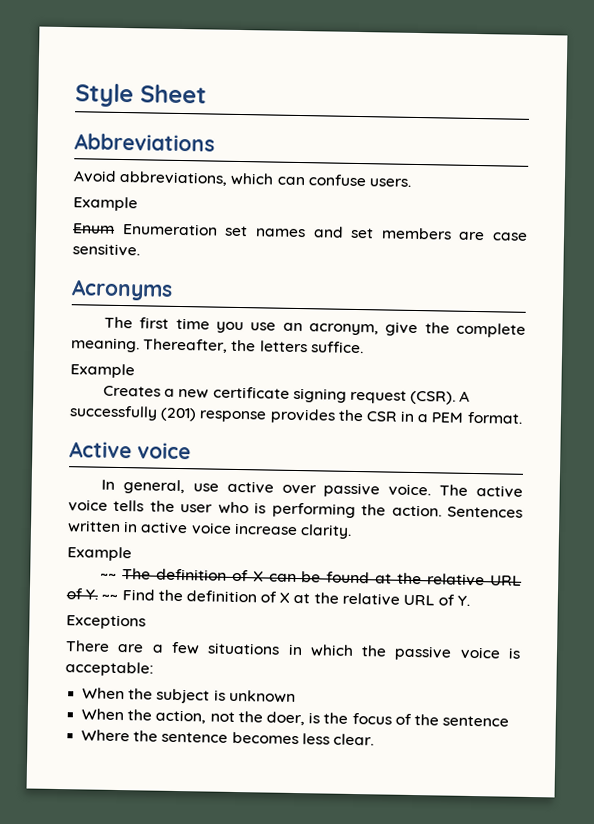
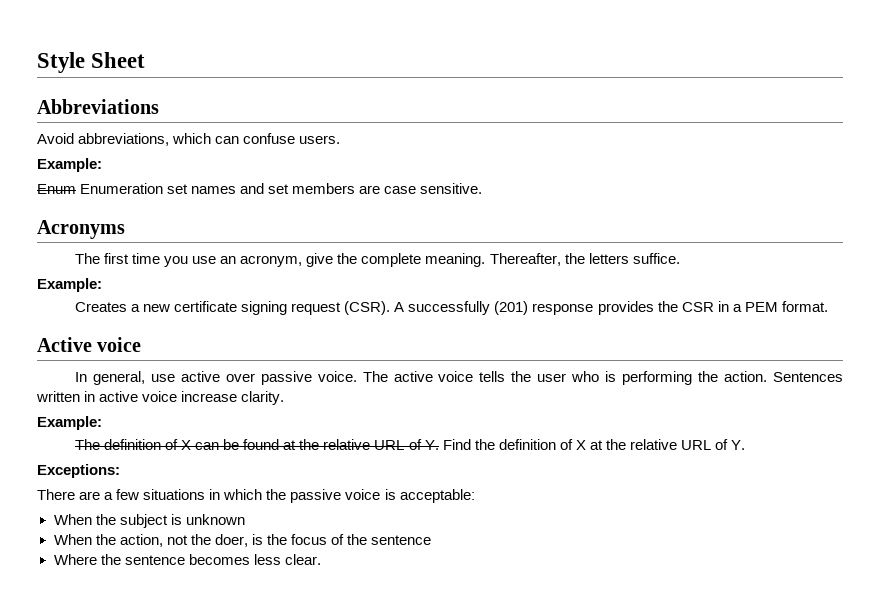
[73,196,138,212] Example -> [37,158,102,172] Example:
[70,363,135,379] Example -> [37,278,102,292] Example:
[67,546,132,562] [100,572,118,579] Example // ~~ -> [37,416,102,430] Example: //
[101,593,119,601] ~~ -> (439, 445) none
[66,614,146,630] Exceptions -> [37,464,120,478] Exceptions:

